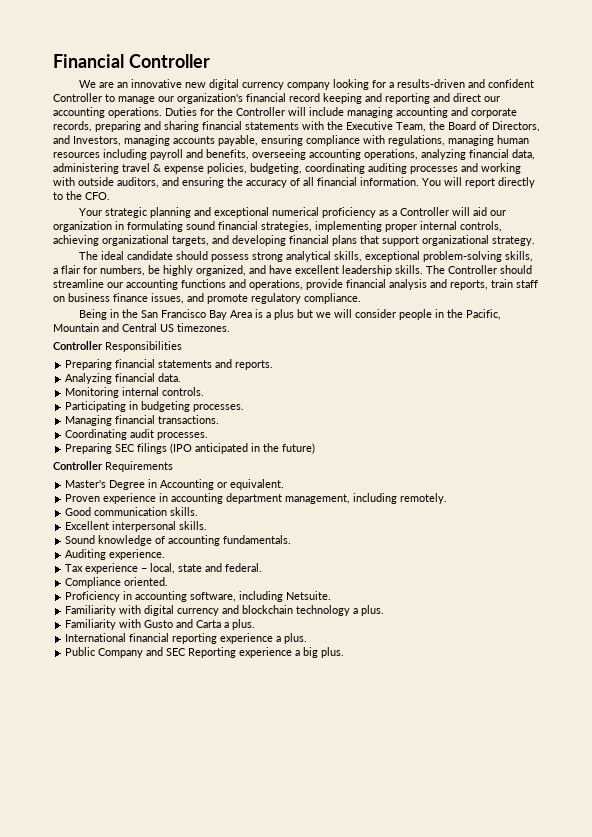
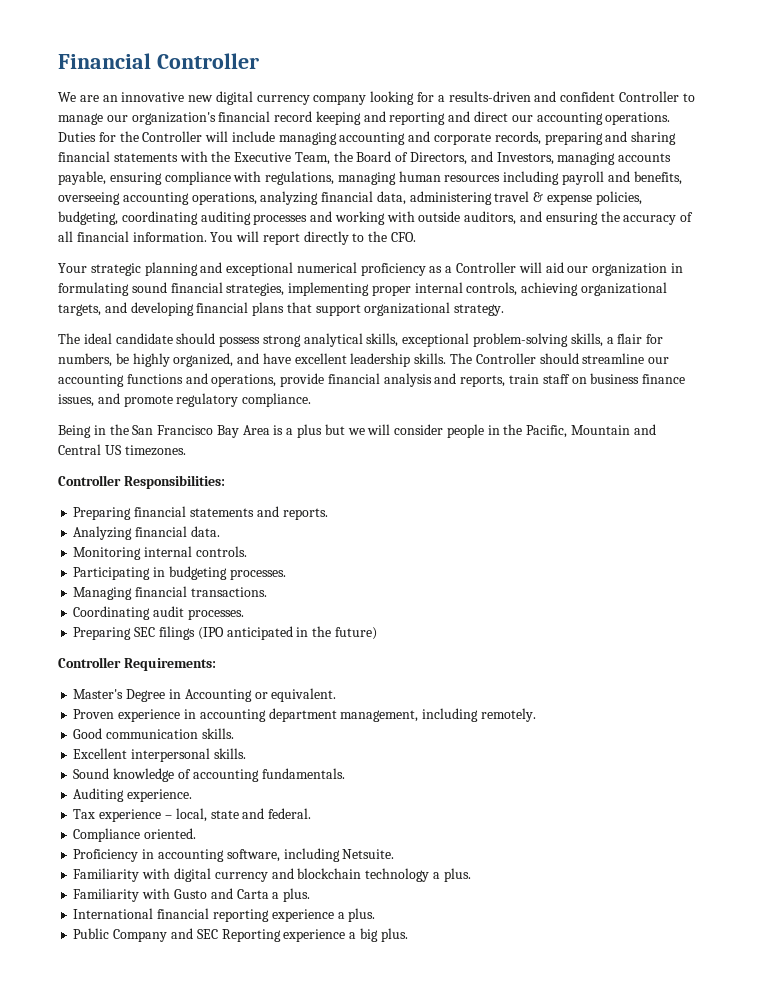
[105,341,182,352] Responsibilities -> [123,475,225,489] Responsibilities:
[105,461,173,472] Requirements -> [123,658,216,671] Requirements:

